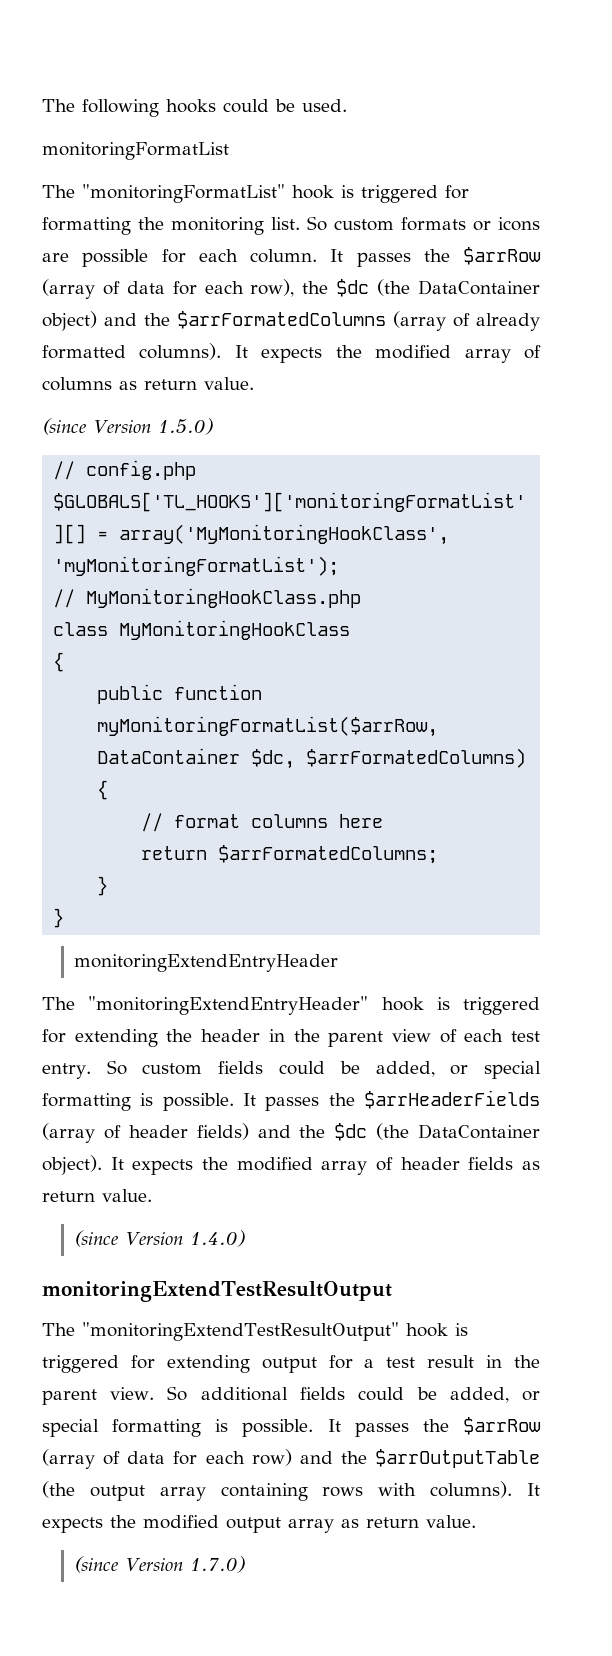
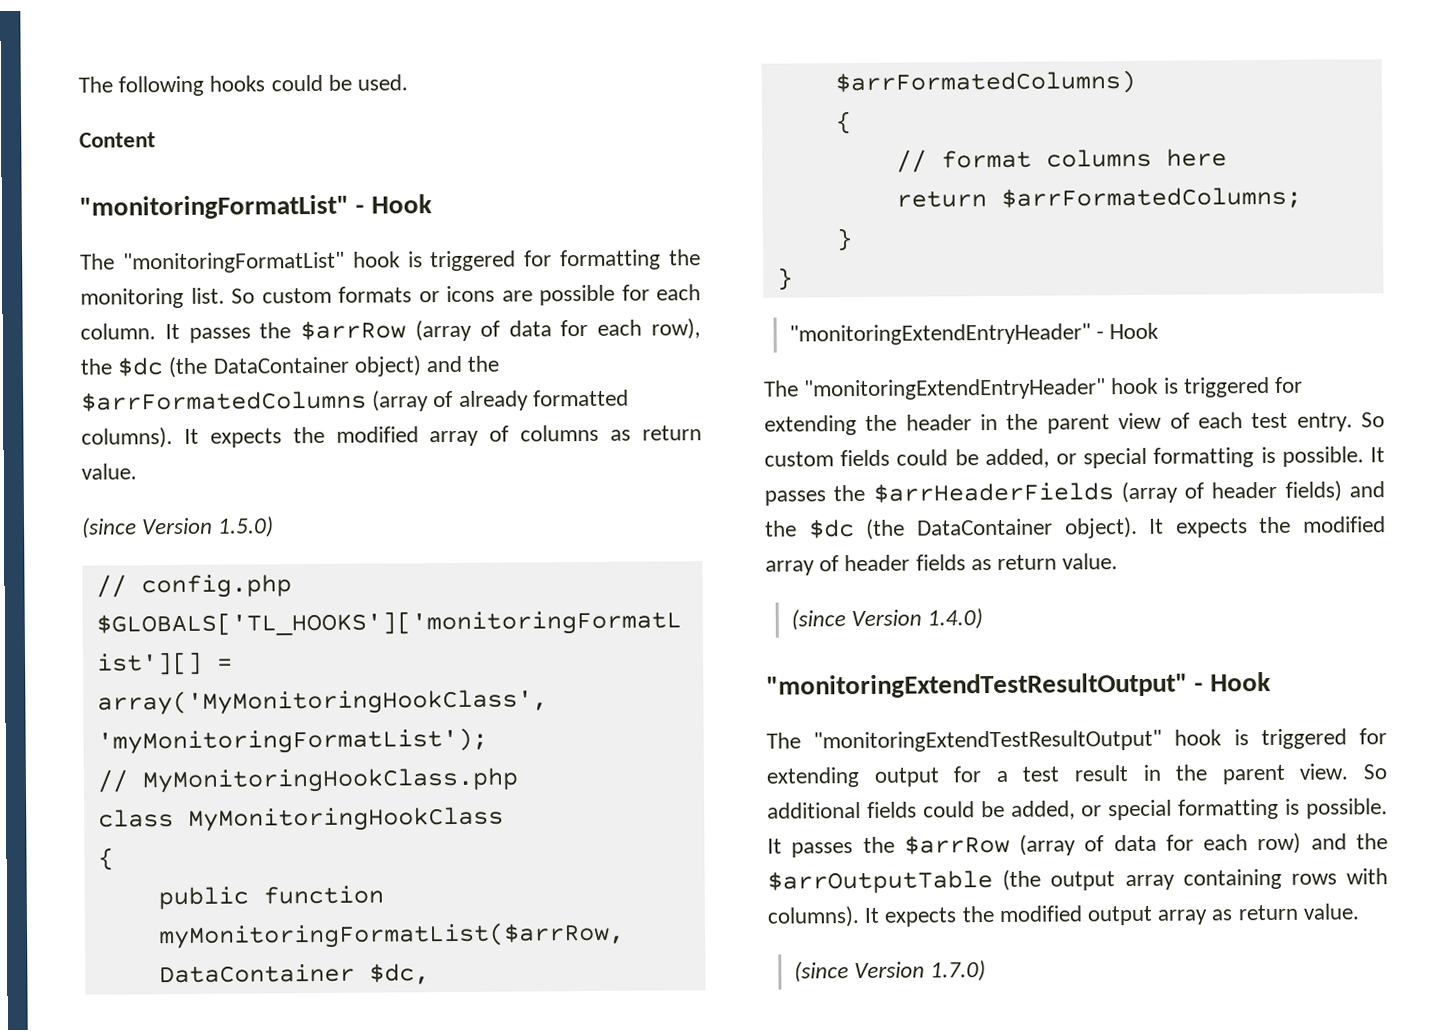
[42,142,229,160] monitoringFormatList -> [79,132,156,148] [79,194,432,220] Content // "monitoringFormatList" - Hook
[74,954,339,972] monitoringExtendEntryHeader -> [788,322,1160,346] "monitoringExtendEntryHeader" - Hook
[42,1281,392,1302] monitoringExtendTestResultOutput -> [766,672,1271,699] "monitoringExtendTestResultOutput" - Hook

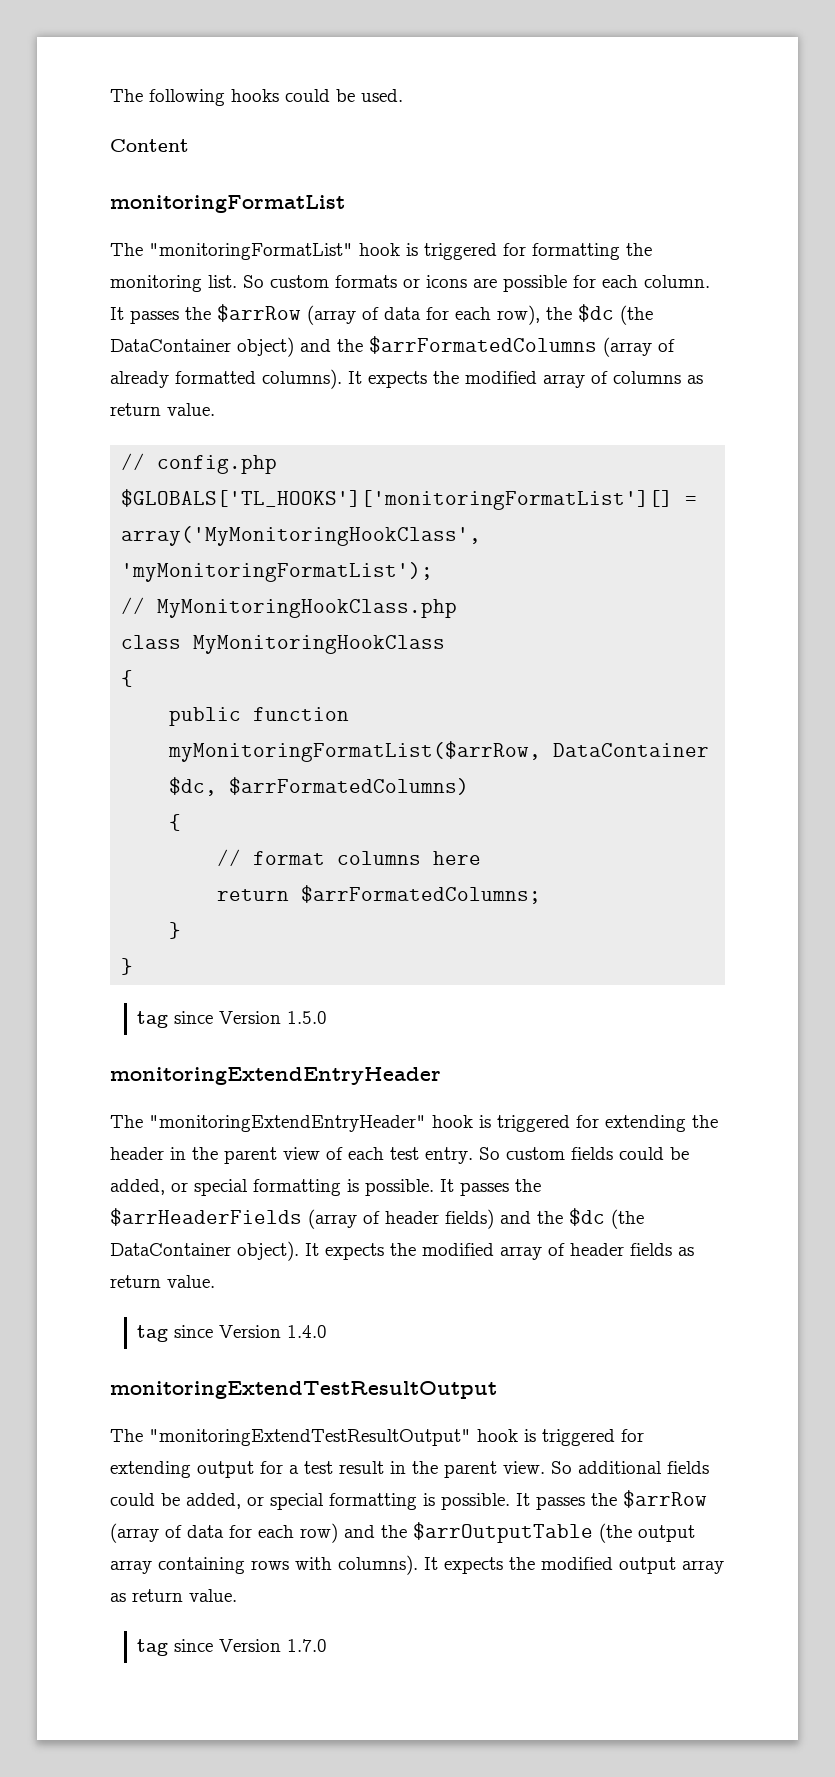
[79,194,432,220] "monitoringFormatList" - Hook -> [110,195,345,213] monitoringFormatList
[81,516,275,539] // (since Version 1.5.0) -> (215, 409) none
[788,322,1160,346] "monitoringExtendEntryHeader" - Hook -> [136,1011,327,1028] [110,1067,441,1085] tag since Version 1.5.0 // monitoringExtendEntryHeader
[790,608,984,631] [766,672,1271,699] (since Version 1.4.0) // "monitoringExtendTestResultOutput" - Hook -> [136,1325,327,1342] [110,1381,497,1399] tag since Version 1.4.0 // monitoringExtendTestResultOutput
[793,960,987,983] (since Version 1.7.0) -> [136,1639,327,1656] tag since Version 1.7.0

